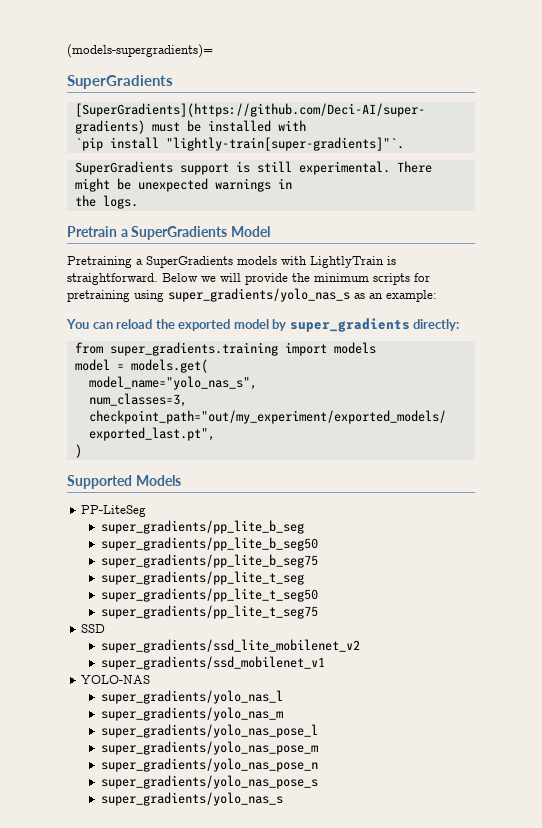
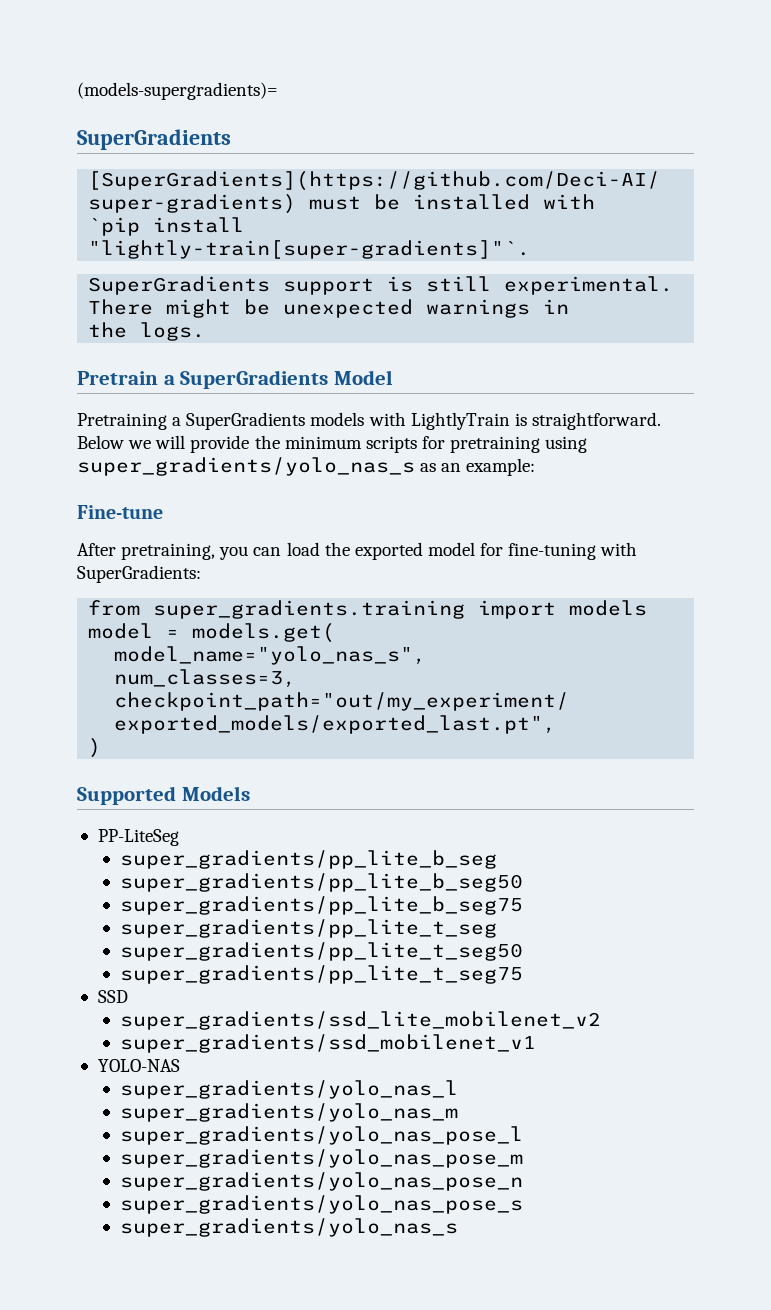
[66,318,460,332] You can reload the exported model by super_gradients directly: -> [77,505,163,519] [77,542,638,560] [77,565,201,583] Fine-tune // After pretraining, you can load the exported model for fine-tuning with SuperGradients:

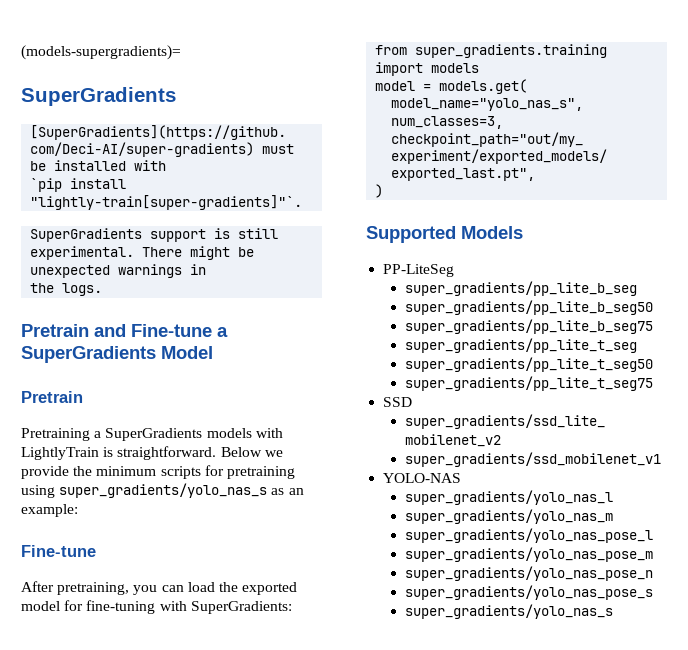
(158, 378) none -> [94,324,212,337] and Fine-tune
(394, 377) none -> [21,391,83,403] // Pretrain
[155,435,186,449] will -> (283, 453) none

